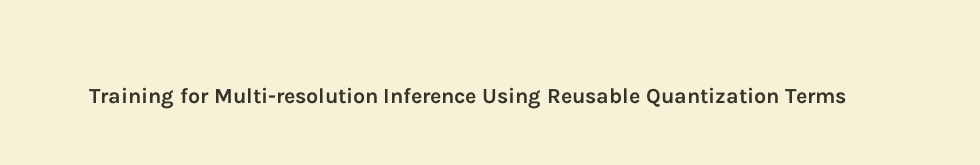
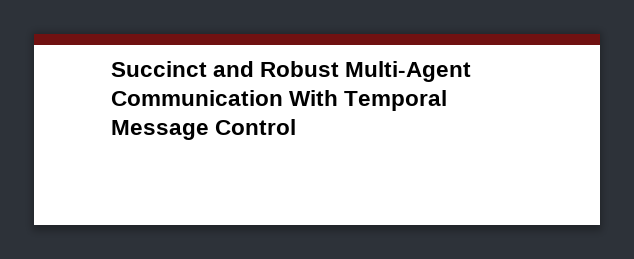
[89,87,846,109] Training for Multi-resolution Inference Using Reusable Quantization Terms -> [111,61,472,82] [111,90,448,111] [111,119,297,140] Succinct and Robust Multi-Agent Communication With Temporal Message Control

